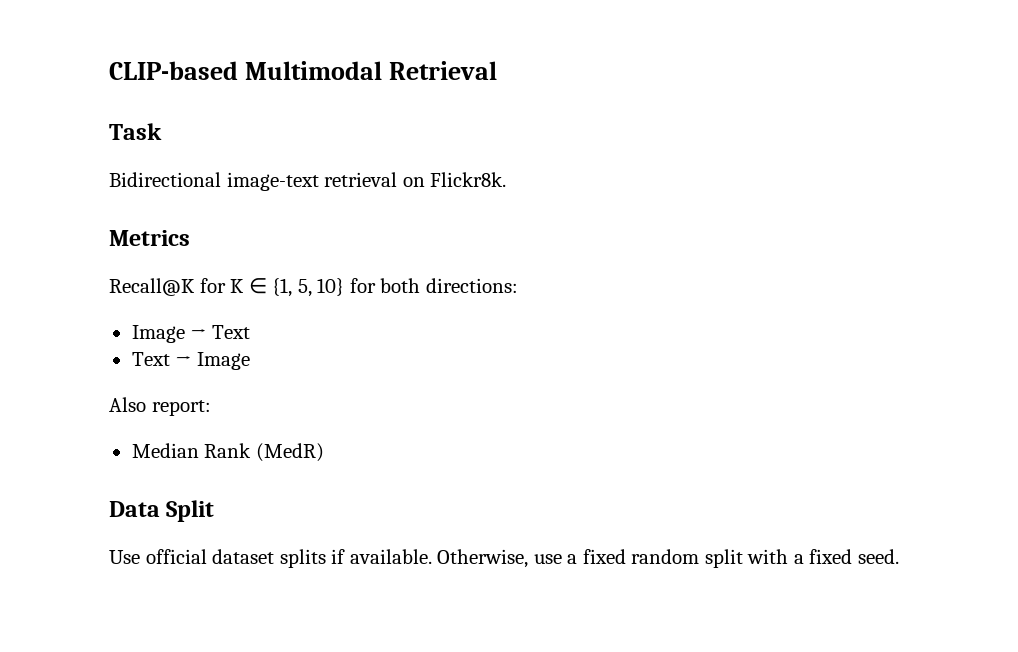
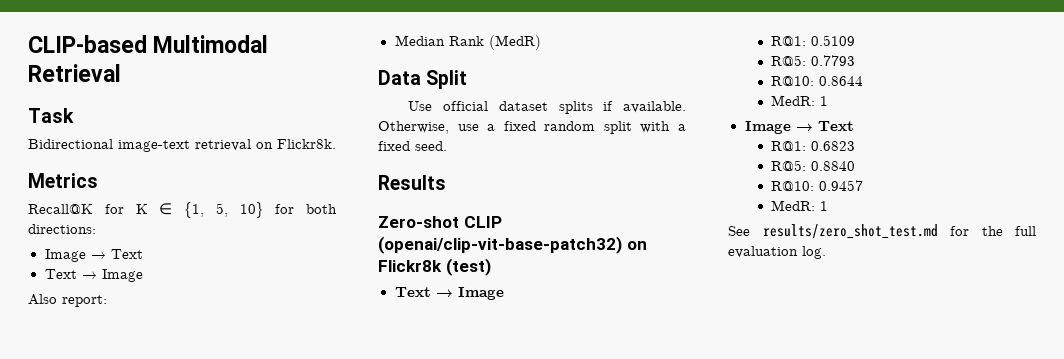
(900, 556) none -> [378,175,446,190] [378,216,502,228] [378,236,647,254] [378,258,491,276] [394,287,504,300] [771,35,856,46] [771,55,856,66] [771,76,864,86] [771,95,829,106] [744,121,854,134] [771,141,856,151] [771,160,856,171] [771,180,864,191] [771,200,829,211] [728,224,1036,239] [728,246,826,259] // Results // Zero-shot CLIP (openai/clip-vit-base-patch32) on Flickr8k (test) // Text → Image // R@1: 0.5109 // R@5: 0.7793 // R@10: 0.8644 // MedR: 1 // Image → Text // R@1: 0.6823 // R@5: 0.8840 // R@10: 0.9457 // MedR: 1 // See results/zero_shot_test.md for the full evaluation log.

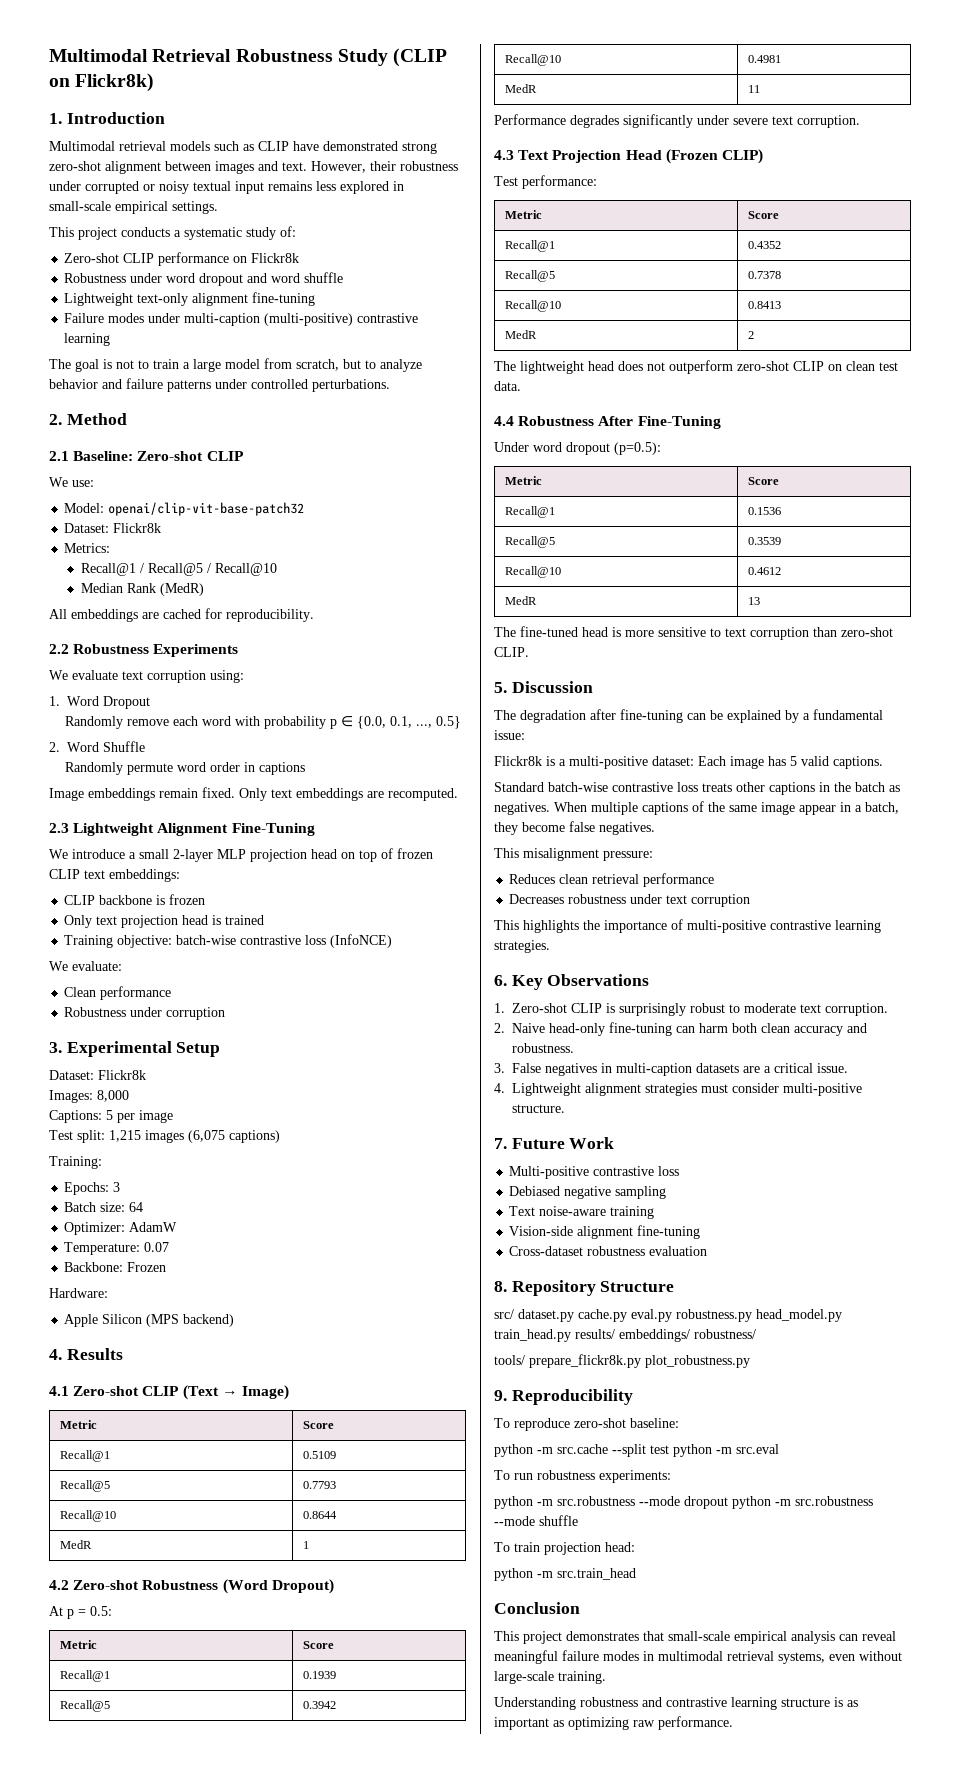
[28,35,147,53] CLIP-based -> (49, 55) none
[28,108,74,123] [28,139,336,152] [28,173,98,188] [28,202,337,218] [28,224,96,234] [44,249,143,262] [44,269,143,282] [28,294,107,307] [394,35,541,50] [378,70,468,89] [408,101,686,114] [378,121,686,134] [378,141,447,151] // Task // Bidirectional image-text retrieval on Flickr8k. // Metrics // Recall@K for K ∈ {1, 5, 10} for both directions: // Image → Text // Text → Image // Also report: // Median Rank (MedR) // Data Split // Use official dataset splits if available. Otherwise, use a fixed random split with a fixed seed. // -> [235,48,448,67] [49,73,155,92] [49,112,165,124] [49,141,437,154] [49,161,458,174] [49,181,404,194] [49,201,218,214] [49,226,296,240] [64,252,300,266] [64,272,344,286] [64,292,316,306] [64,313,419,326] [64,333,111,346] [49,358,422,372] [49,378,390,392] [49,413,127,425] [49,451,244,461] [49,477,94,487] [64,502,305,516] [64,523,162,533] [64,543,111,553] [80,563,277,576] [80,583,204,596] [49,608,314,622] [49,644,239,657] [49,670,244,683] [49,696,150,709] [65,716,462,729] [49,741,145,752] [65,762,306,775] [49,787,458,801] [49,823,315,836] [49,848,433,862] [49,869,180,882] [64,894,206,905] [64,915,265,928] [64,934,393,948] [49,961,122,971] [64,986,172,1000] [64,1007,226,1020] [49,1041,221,1057] [49,1070,146,1080] [49,1090,129,1103] [49,1110,173,1123] [49,1130,280,1143] [49,1156,102,1169] [64,1182,121,1195] [64,1202,144,1212] [64,1222,178,1235] [64,1242,170,1255] [64,1262,167,1272] [49,1288,108,1298] [64,1314,235,1327] [49,1349,62,1360] Robustness Study (CLIP on Flickr8k) // 1. Introduction // Multimodal retrieval models such as CLIP have demonstrated strong zero-shot alignment between images and text. However, their robustness under corrupted or noisy textual input remains less explored in small-scale empirical settings. // This project conducts a systematic study of: // Zero-shot CLIP performance on Flickr8k // Robustness under word dropout and word shuffle // Lightweight text-only alignment fine-tuning // Failure modes under multi-caption (multi-positive) contrastive learning // The goal is not to train a large model from scratch, but to analyze behavior and failure patterns under controlled perturbations. // 2. Method // 2.1 Baseline: Zero-shot CLIP // We use: // Model: openai/clip-vit-base-patch32 // Dataset: Flickr8k // Metrics: // Recall@1 / Recall@5 / Recall@10 // Median Rank (MedR) // All embeddings are cached for reproducibility. // 2.2 Robustness Experiments // We evaluate text corruption using: // 1. Word Dropout // Randomly remove each word with probability p ∈ {0.0, 0.1, ..., 0.5} // 2. Word Shuffle // Randomly permute word order in captions // Image embeddings remain fixed. Only text embeddings are recomputed. // 2.3 Lightweight Alignment Fine-Tuning // We introduce a small 2-layer MLP projection head on top of frozen CLIP text embeddings: // CLIP backbone is frozen // Only text projection head is trained // Training objective: batch-wise contrastive loss (InfoNCE) // We evaluate: // Clean performance // Robustness under corruption // 3. Experimental Setup // Dataset: Flickr8k // Images: 8,000 // Captions: 5 per image // Test split: 1,215 images (6,075 captions) // Training: // Epochs: 3 // Batch size: 64 // Optimizer: AdamW // Temperature: 0.07 // Backbone: Frozen // Hardware: // Apple Silicon (MPS backend) // 4.
[378,216,502,228] [378,236,647,254] [378,258,491,276] [394,287,504,300] [771,35,856,46] [771,55,856,66] [771,76,864,86] [771,95,829,106] [744,121,854,134] [771,141,856,151] [771,160,856,171] [771,180,864,191] [771,200,829,211] [728,224,1036,239] [728,246,826,259] Zero-shot CLIP (openai/clip-vit-base-patch32) on Flickr8k (test) // Text → Image // R@1: 0.5109 // R@5: 0.7793 // R@10: 0.8644 // MedR: 1 // Image → Text // R@1: 0.6823 // R@5: 0.8840 // R@10: 0.9457 // MedR: 1 // See results/zero_shot_test.md for the full evaluation log. -> [49,1385,289,1400] [59,1420,97,1429] [302,1421,334,1429] [59,1450,110,1462] [302,1451,336,1459] [59,1480,110,1492] [302,1481,336,1489] [59,1510,116,1522] [302,1511,337,1519] [59,1540,92,1549] [302,1541,309,1549] [49,1579,334,1594] [49,1606,112,1619] [59,1640,97,1649] [302,1641,334,1649] [59,1670,110,1682] [302,1671,336,1679] [59,1700,110,1712] [302,1701,336,1709] [504,54,561,66] [747,55,781,63] [504,84,537,93] [747,85,760,93] [494,114,860,128] [494,149,763,164] [494,175,597,189] [504,210,542,219] [747,211,779,219] [504,240,555,252] [747,241,781,249] [504,270,555,282] [747,271,781,279] [504,300,561,312] [747,301,781,309] [504,330,537,339] [747,331,754,339] [494,360,898,374] [494,381,521,391] [494,416,721,429] [494,442,661,455] [504,476,542,485] [747,477,779,485] [504,506,555,518] [747,507,781,515] [504,536,555,548] [747,537,781,545] [504,566,561,578] [747,567,781,575] [504,596,537,605] [747,597,760,605] [494,626,893,640] [494,647,529,657] [494,681,593,693] [494,709,883,723] [494,730,525,740] [494,756,883,769] [494,782,900,795] [494,801,899,815] [494,821,655,835] [494,848,653,861] [509,873,715,887] [509,894,751,907] [494,919,881,933] [494,940,550,953] [494,974,650,990] [494,1003,888,1016] [494,1022,867,1036] [512,1043,574,1053] [494,1063,848,1076] [494,1083,862,1096] [512,1104,565,1113] [494,1137,615,1149] [509,1166,680,1179] [509,1186,667,1199] [509,1206,655,1219] [509,1225,701,1239] [509,1246,708,1256] [494,1280,675,1296] [494,1309,842,1322] [494,1329,756,1342] [494,1354,750,1368] [494,1389,633,1405] [494,1418,679,1431] [494,1444,779,1457] [494,1470,671,1483] [494,1496,873,1509] [494,1515,578,1526] [494,1542,635,1555] [494,1568,636,1581] [494,1602,580,1614] [494,1631,896,1644] [494,1650,902,1664] [494,1671,606,1684] [494,1697,858,1710] [494,1716,733,1730] 4.1 Zero-shot CLIP (Text → Image) // Metric | Score // Recall@1 | 0.5109 // Recall@5 | 0.7793 // Recall@10 | 0.8644 // MedR | 1 // 4.2 Zero-shot Robustness (Word Dropout) // At p = 0.5: // Metric | Score // Recall@1 | 0.1939 // Recall@5 | 0.3942 // Recall@10 | 0.4981 // MedR | 11 // Performance degrades significantly under severe text corruption. // 4.3 Text Projection Head (Frozen CLIP) // Test performance: // Metric | Score // Recall@1 | 0.4352 // Recall@5 | 0.7378 // Recall@10 | 0.8413 // MedR | 2 // The lightweight head does not outperform zero-shot CLIP on clean test data. // 4.4 Robustness After Fine-Tuning // Under word dropout (p=0.5): // Metric | Score // Recall@1 | 0.1536 // Recall@5 | 0.3539 // Recall@10 | 0.4612 // MedR | 13 // The fine-tuned head is more sensitive to text corruption than zero-shot CLIP. // 5. Discussion // The degradation after fine-tuning can be explained by a fundamental issue: // Flickr8k is a multi-positive dataset: Each image has 5 valid captions. // Standard batch-wise contrastive loss treats other captions in the batch as negatives. When multiple captions of the same image appear in a batch, they become false negatives. // This misalignment pressure: // Reduces clean retrieval performance // Decreases robustness under text corruption // This highlights the importance of multi-positive contrastive learning strategies. // 6. Key Observations // 1. Zero-shot CLIP is surprisingly robust to moderate text corruption. // 2. Naive head-only fine-tuning can harm both clean accuracy and robustness. // 3. False negatives in multi-caption datasets are a critical issue. // 4. Lightweight alignment strategies must consider multi-positive structure. // 7. Future Work // Multi-positive contrastive loss // Debiased negative sampling // Text noise-aware training // Vision-side alignment fine-tuning // Cross-dataset robustness evaluation // 8. Repository Structure // src/ dataset.py cache.py eval.py robustness.py head_model.py train_head.py results/ embeddings/ robustness/ // tools/ prepare_flickr8k.py plot_robustness.py // 9. Reproducibility // To reproduce zero-shot baseline: // python -m src.cache --split test python -m src.eval // To run robustness experiments: // python -m src.robustness --mode dropout python -m src.robustness --mode shuffle // To train projection head: // python -m src.train_head // Conclusion // This project demonstrates that small-scale empirical analysis can reveal meaningful failure modes in multimodal retrieval systems, even without large-scale training. // Understanding robustness and contrastive learning structure is as important as optimizing raw performance.

